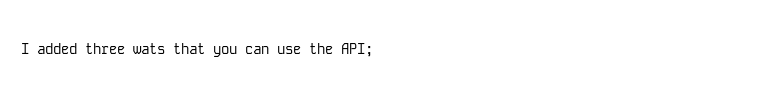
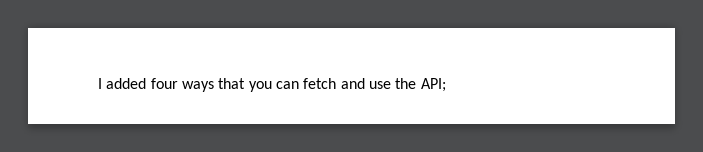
[85,43,165,54] three wats -> [150,78,214,92] four ways
(269, 50) none -> [303,78,365,89] fetch and

